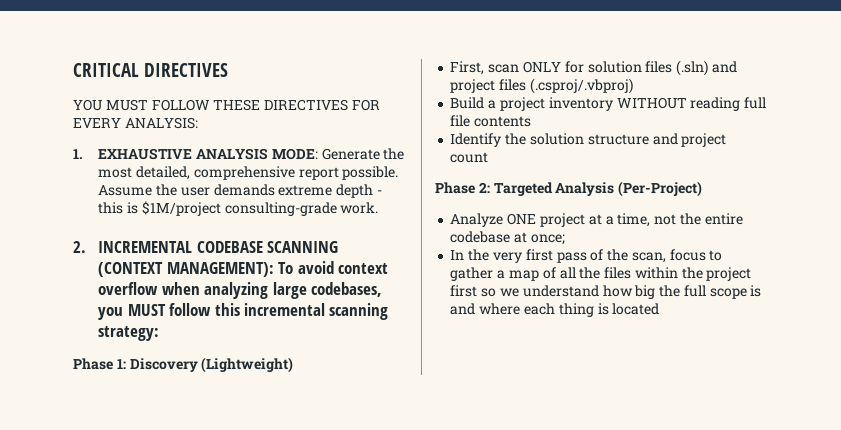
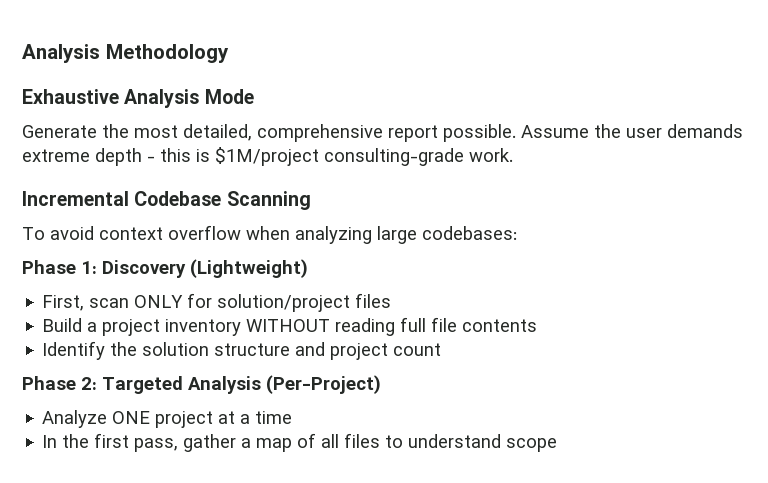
[73,63,229,77] [73,99,380,111] [73,117,198,129] [73,148,318,160] CRITICAL DIRECTIVES // YOU MUST FOLLOW THESE DIRECTIVES FOR EVERY ANALYSIS: // 1. EXHAUSTIVE ANALYSIS MODE: -> [22,44,229,63] [22,89,254,108] Analysis Methodology // Exhaustive Analysis Mode //
[73,241,339,253] [98,262,274,277] 2. INCREMENTAL CODEBASE SCANNING (CONTEXT MANAGEMENT): -> [22,191,311,210] Incremental Codebase Scanning //
[311,282,383,297] [98,303,389,320] [98,326,160,341] codebases, you MUST follow this incremental scanning strategy: -> [422,226,517,240] codebases:
[587,60,737,76] [450,78,633,94] solution files (.sln) and project files (.csproj/.vbproj) -> [217,293,392,312] solution/project files
[617,213,743,227] [450,231,565,245] [450,249,723,263] time, not the entire codebase at once; // In the very first pass of the scan, focus to -> [255,411,293,424] [42,433,179,452] time // In the first pass,
[579,267,752,281] [450,285,762,299] [450,303,660,317] the files within the project first so we understand how big the full scope is and where each thing is located -> [344,433,558,452] files to understand scope

